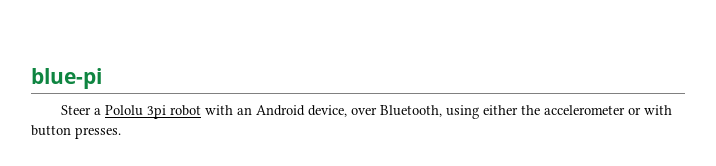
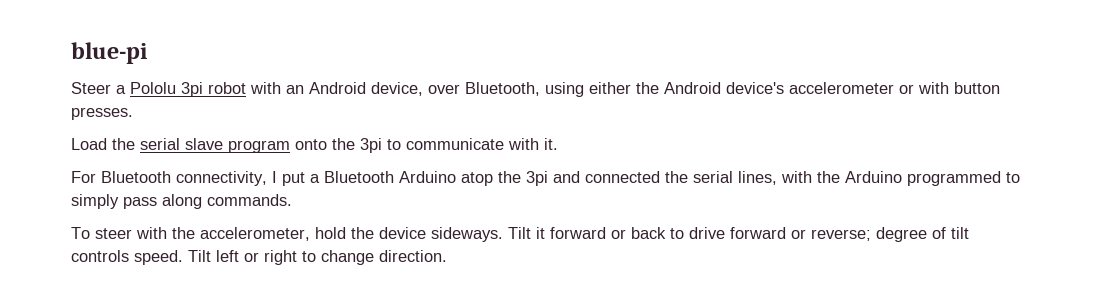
(540, 110) none -> [664,82,784,94] Android device's
(121, 133) none -> [71,138,558,153] [71,171,1020,186] [71,194,292,209] [71,227,969,242] [71,250,447,265] // Load the serial slave program onto the 3pi to communicate with it. // For Bluetooth connectivity, I put a Bluetooth Arduino atop the 3pi and connected the serial lines, with the Arduino programmed to simply pass along commands. // To steer with the accelerometer, hold the device sideways. Tilt it forward or back to drive forward or reverse; degree of tilt controls speed. Tilt left or right to change direction.

